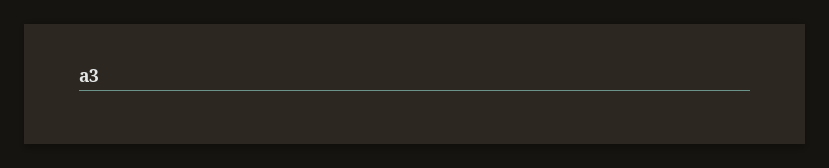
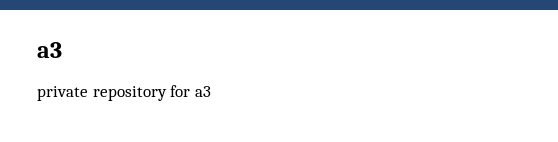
[79,69,99,82] a3 -> [37,42,62,58] [37,85,211,101] a3 // private repository for a3

